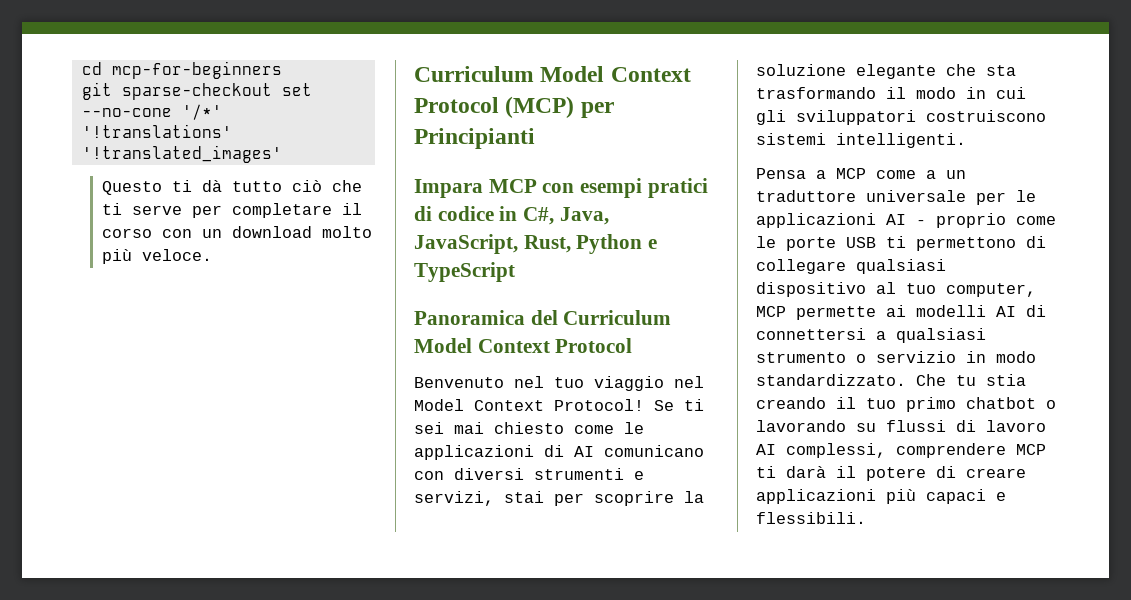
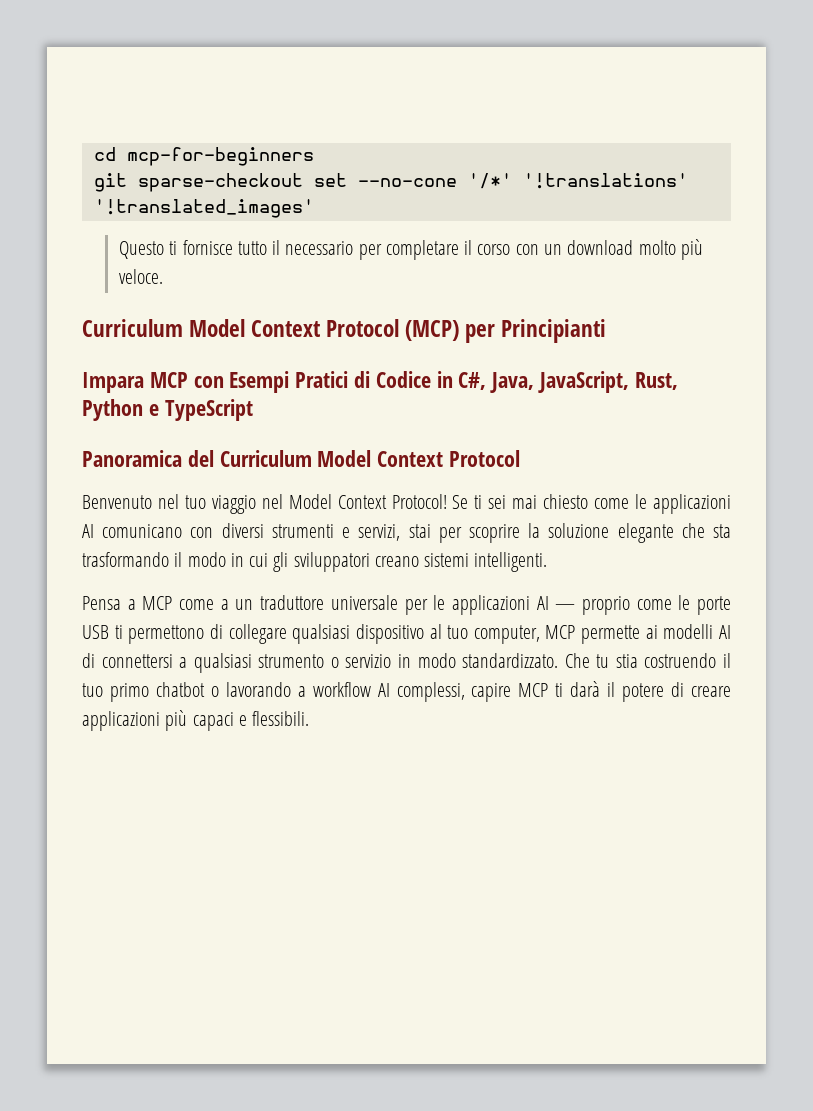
[201,180,362,192] [101,203,182,215] dà tutto ciò che ti serve -> [182,240,354,255] fornisce tutto il necessario
[580,178,708,198] [414,206,494,221] esempi pratici di codice -> [229,371,431,393] Esempi Pratici di Codice
[544,445,564,457] di -> (731, 504) none
[926,110,1046,122] costruiscono -> [374,556,419,567] creano
[916,220,926,225] - -> [555,604,576,610] —
[756,397,826,409] creando -> [644,653,717,668] costruendo
[856,420,1046,432] su flussi di lavoro -> [297,682,371,697] a workflow
[896,443,1006,458] comprendere -> [471,683,512,702] capire

